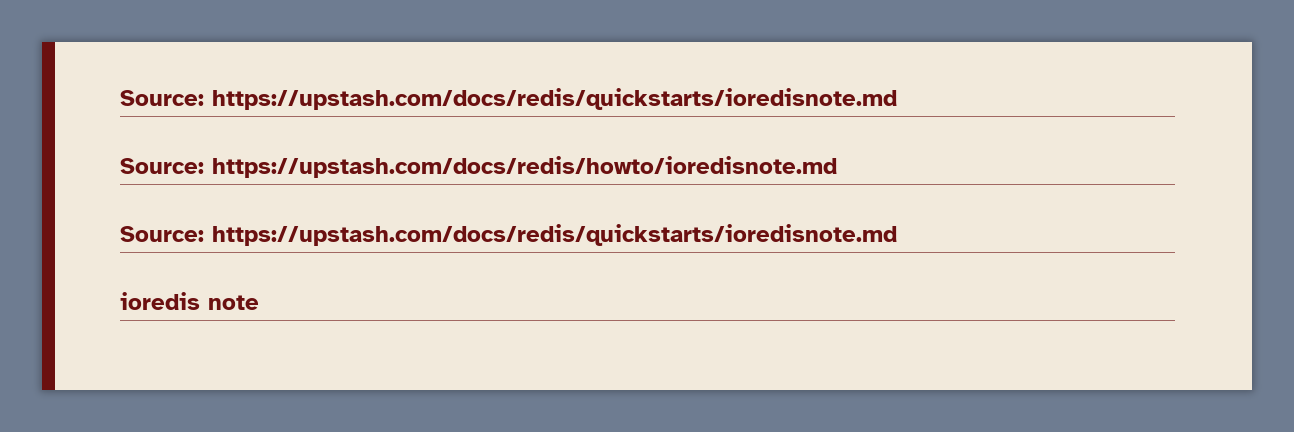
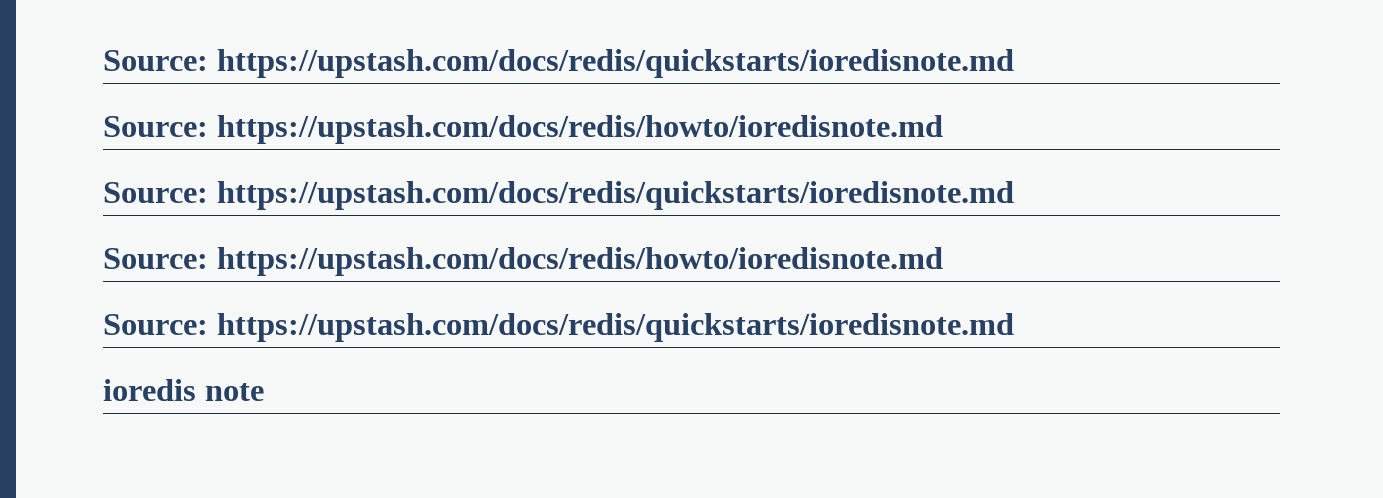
[120,88,897,110] [120,156,837,178] [120,224,897,246] Source: https://upstash.com/docs/redis/quickstarts/ioredisnote.md // Source: https://upstash.com/docs/redis/howto/ioredisnote.md // Source: https://upstash.com/docs/redis/quickstarts/ioredisnote.md -> [103,49,1014,78] [103,115,943,144] [103,181,1014,210] [103,247,943,276] [103,313,1014,342] Source: https://upstash.com/docs/redis/quickstarts/ioredisnote.md // Source: https://upstash.com/docs/redis/howto/ioredisnote.md // Source: https://upstash.com/docs/redis/quickstarts/ioredisnote.md // Source: https://upstash.com/docs/redis/howto/ioredisnote.md // Source: https://upstash.com/docs/redis/quickstarts/ioredisnote.md

